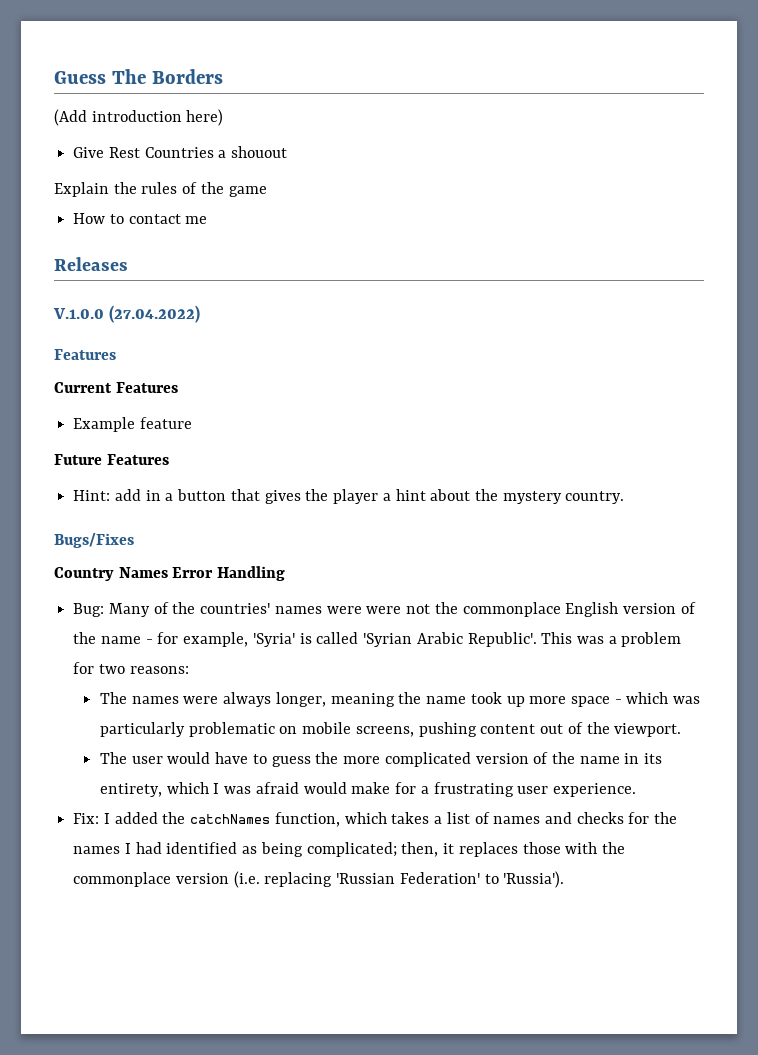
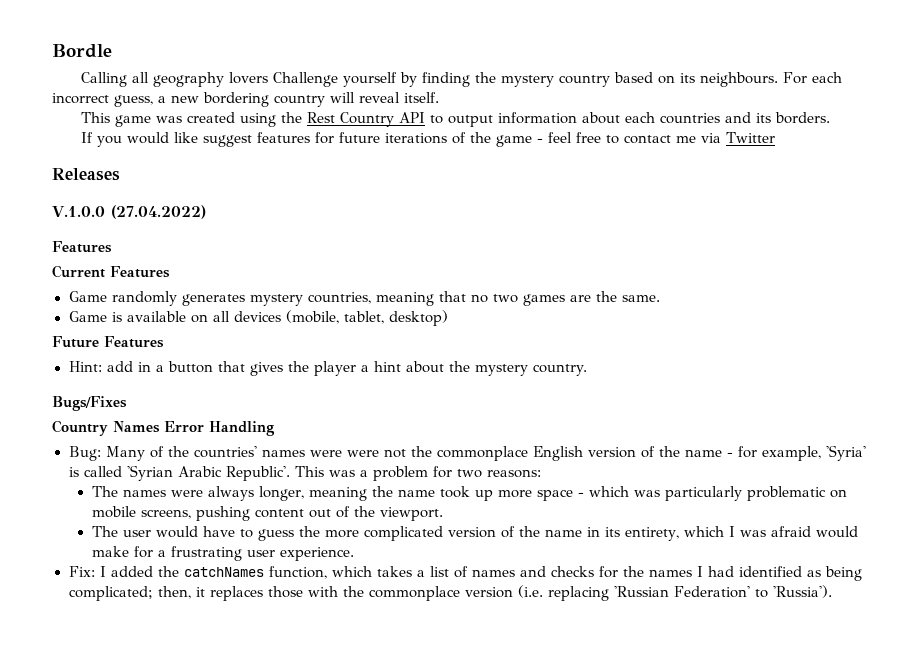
[54,69,223,84] [54,109,224,126] [73,146,288,158] [54,182,178,197] Guess The Borders // (Add introduction here) // Give Rest Countries a shouout // Explain the rules -> [52,44,112,58] [81,72,843,87] [52,92,439,107] [81,112,831,127] [81,132,448,147] Bordle // Calling all geography lovers Challenge yourself by finding the mystery country based on its neighbours. For each incorrect guess, a new bordering country will reveal itself. // This game was created using the Rest Country API to output information about each countries and its borders. // If you would like suggest features for future iterations
[73,213,106,224] // How -> [537,132,602,143] - feel free
(208, 220) none -> [701,132,776,143] via Twitter
[73,417,192,432] Example feature -> [68,291,660,306] [68,310,448,326] Game randomly generates mystery countries, meaning that no two games are the same. // Game is available on all devices (mobile, tablet, desktop)

